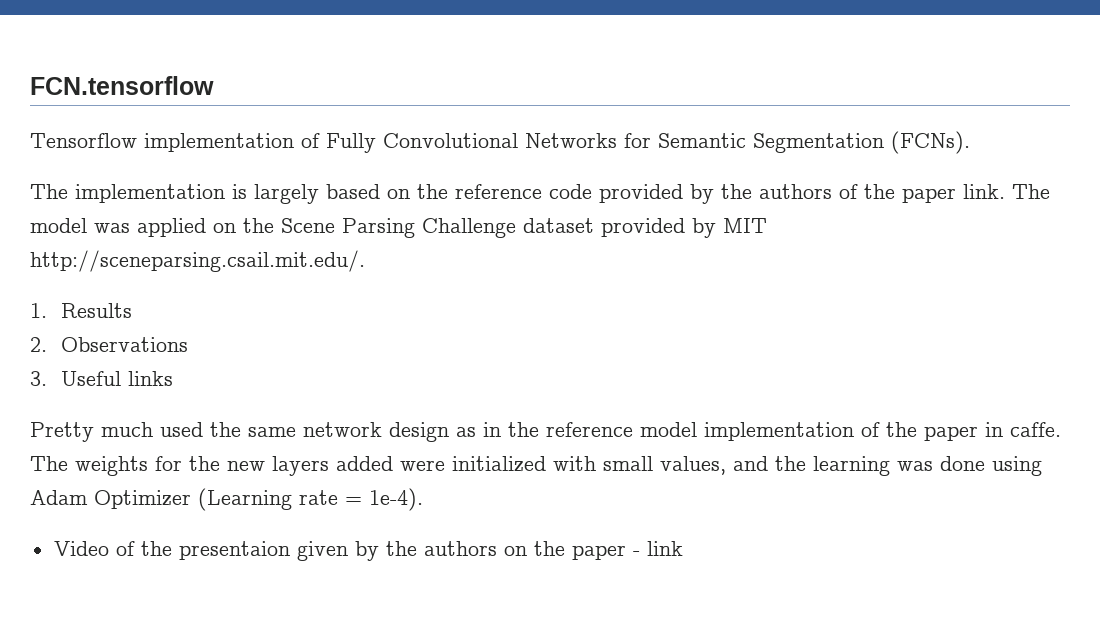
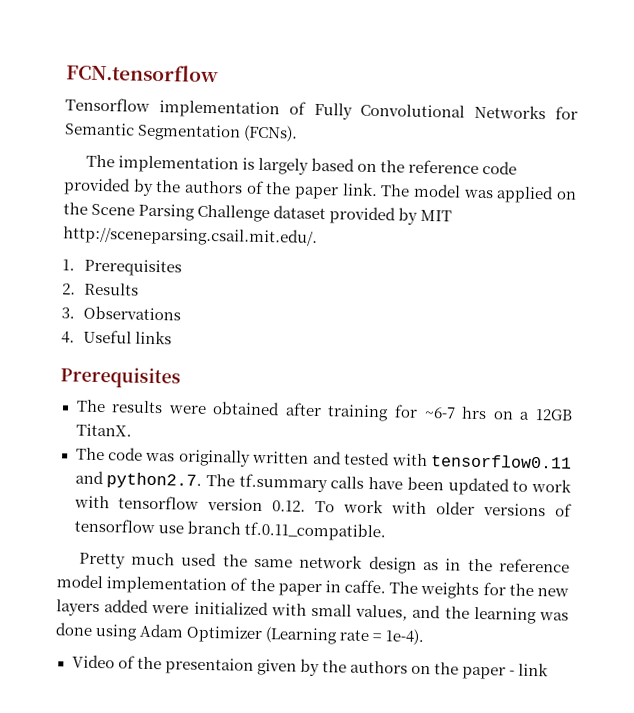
(47, 310) none -> [84,258,183,277] [62,283,76,295] Prerequisites // 2.
[30,337,47,352] 2. -> [61,307,75,319] 3.
[30,371,47,386] 3. -> [61,331,75,344] 4.
(174, 378) none -> [60,366,181,389] [75,399,574,422] [75,423,132,437] [75,447,572,469] [74,470,572,496] [73,495,573,517] [73,518,386,542] // Prerequisites // The results were obtained after training for ~6-7 hrs on a 12GB TitanX. // The code was originally written and tested with tensorflow0.11 and python2.7. The tf.summary calls have been updated to work with tensorflow version 0.12. To work with older versions of tensorflow use branch tf.0.11_compatible.

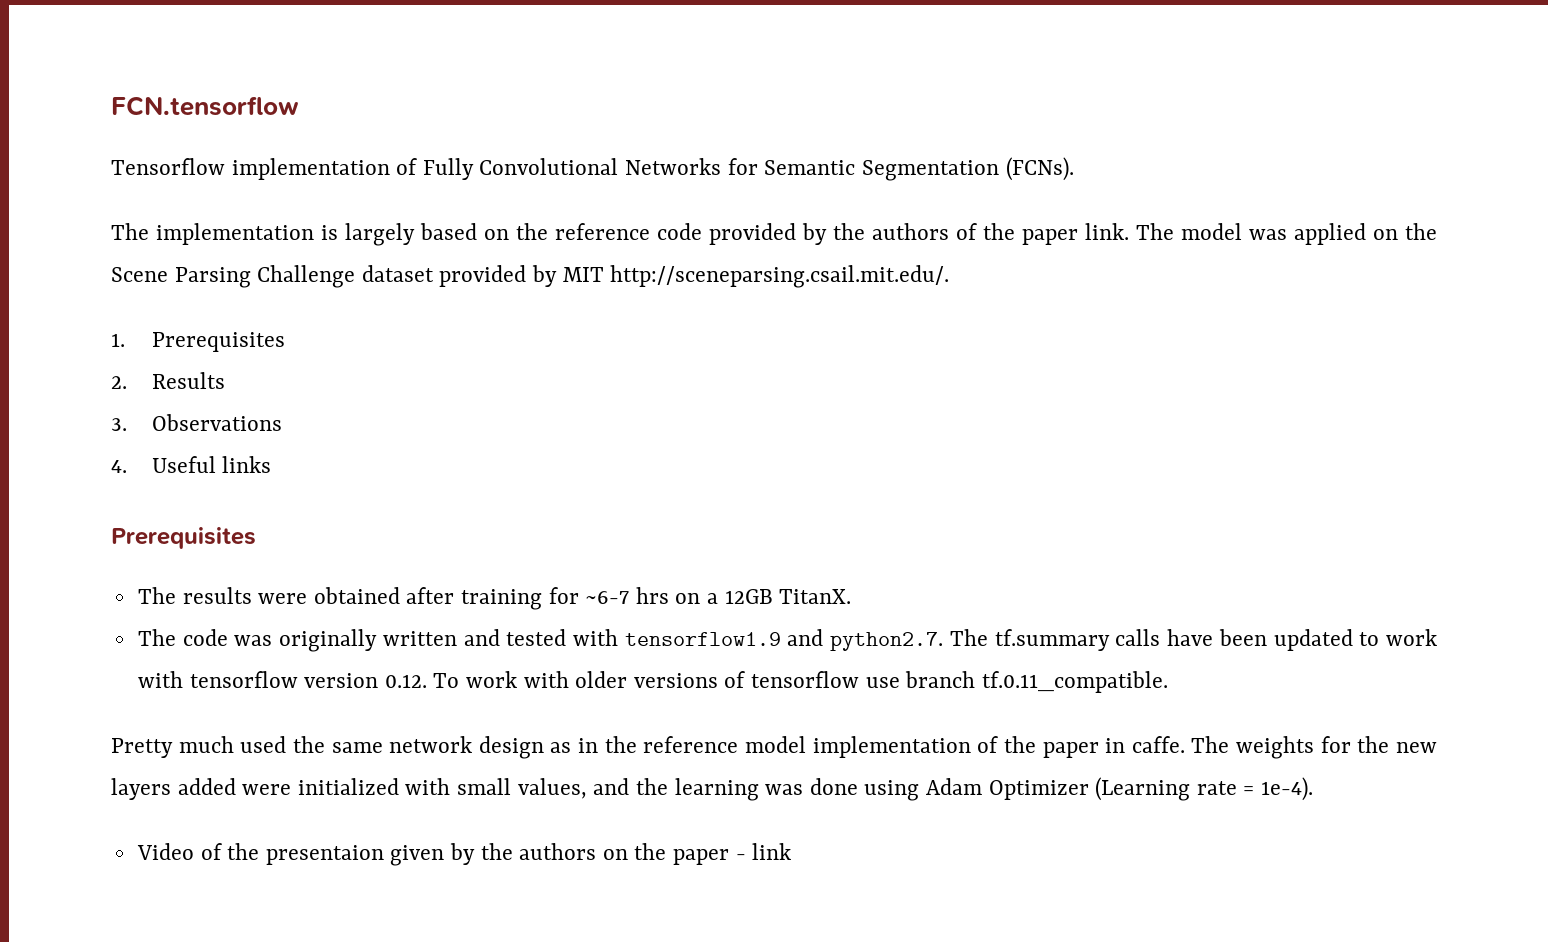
[431,454,572,469] tensorflow0.11 -> [624,632,781,646] tensorflow1.9

